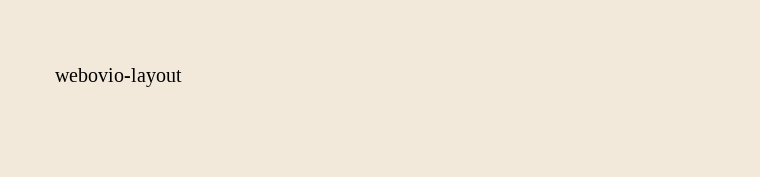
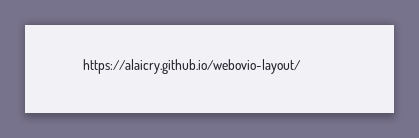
[55,68,182,87] webovio-layout -> [83,59,301,74] https://alaicry.github.io/webovio-layout/

